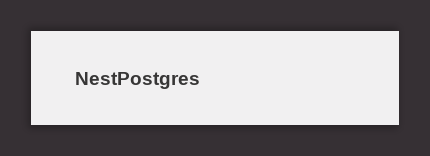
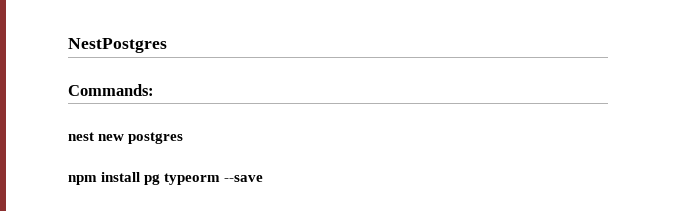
(200, 80) none -> [68,84,154,96] [68,132,184,144] [68,172,264,185] // Commands: // nest new postgres // npm install pg typeorm --save

